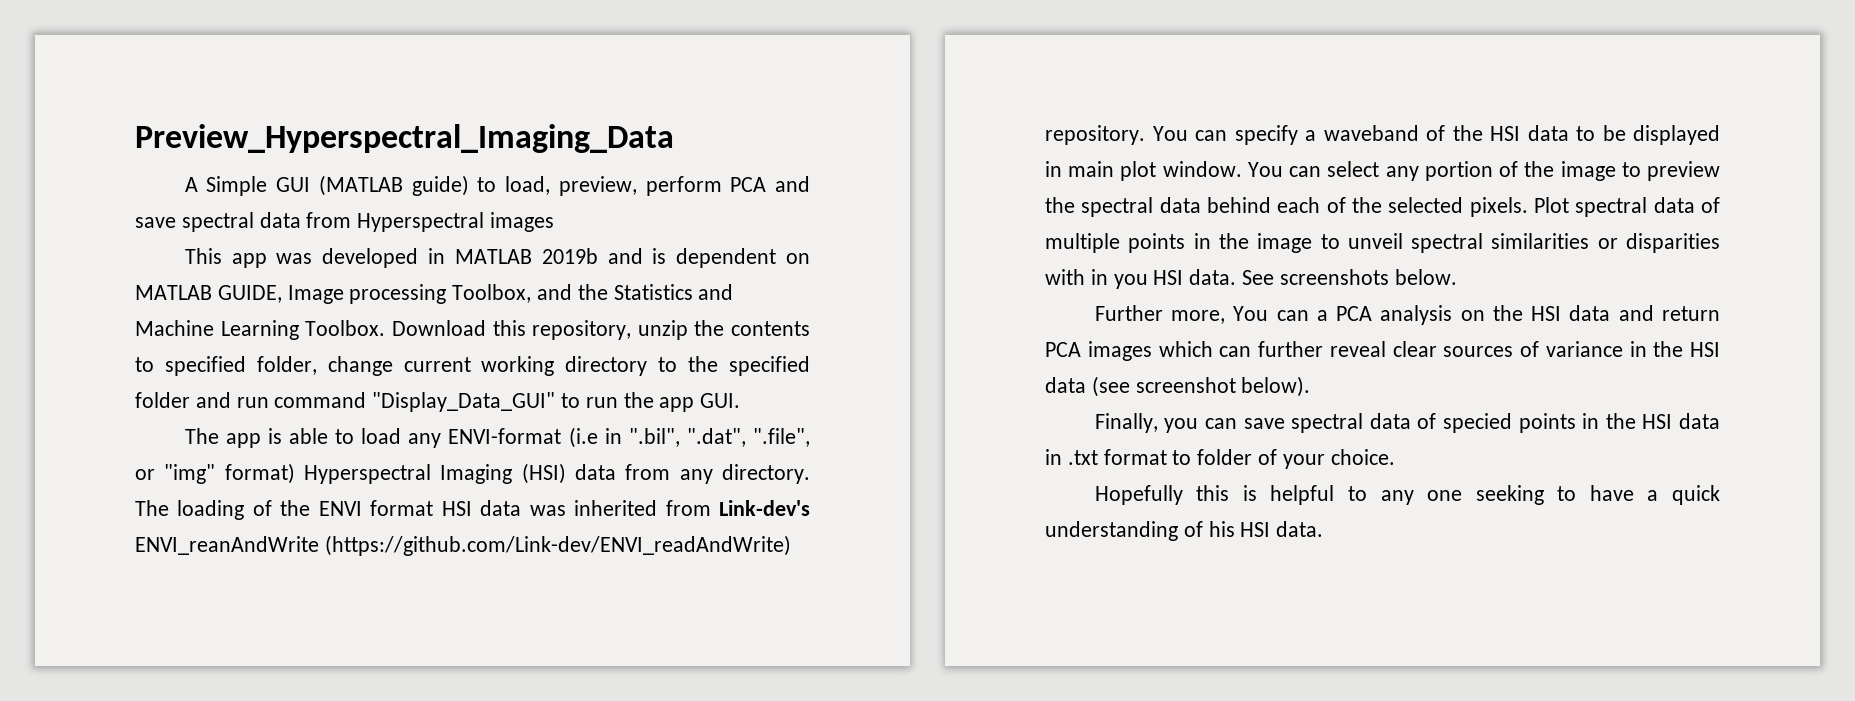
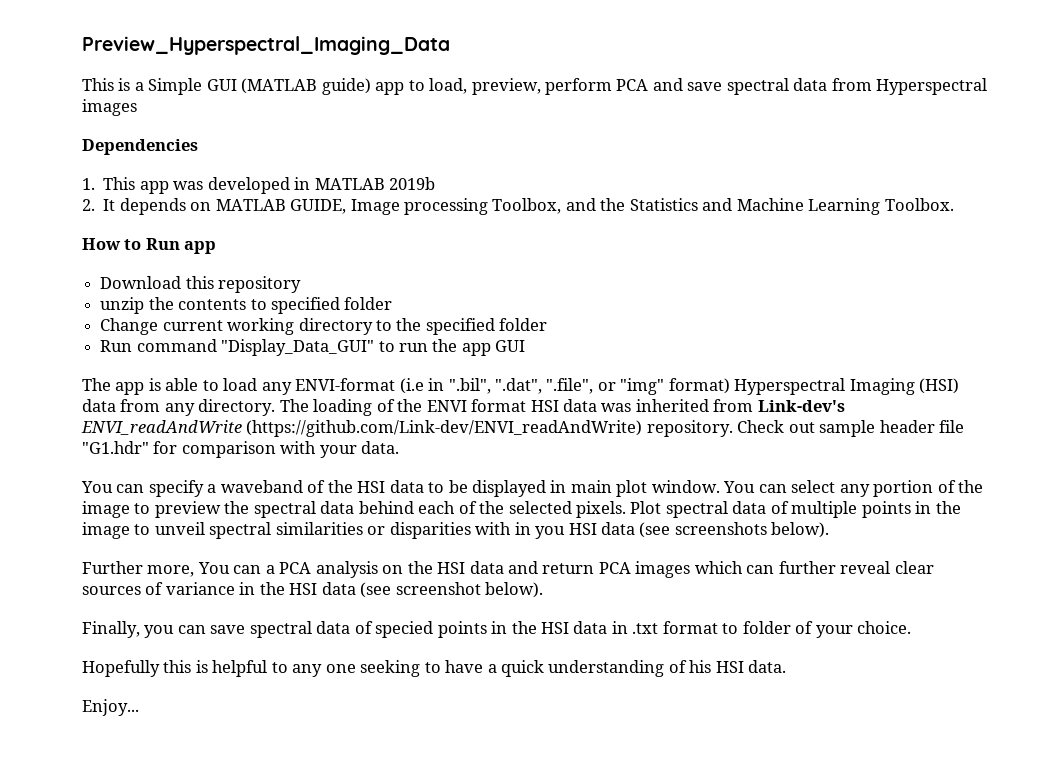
[184,177,198,192] A -> [82,78,144,91] This is a
(469, 185) none -> [375,82,405,95] app
(555, 222) none -> [82,139,198,155] [82,178,95,190] Dependencies // 1.
[607,248,777,268] and is dependent -> [82,198,186,215] // 2. It depends
(386, 328) none -> [82,238,217,254] // How to Run app //
[532,320,632,340] repository, -> [218,276,302,293] repository //
[256,356,393,376] folder, change -> [344,297,393,310] [100,318,159,335] folder // Change
[195,392,269,408] and run -> [100,340,133,352] // Run
[700,393,741,408] GUI. -> [495,340,526,352] GUI
[135,536,319,555] ENVI_reanAndWrite -> [81,420,242,435] ENVI_readAndWrite
(1145, 135) none -> [737,420,965,437] [82,441,400,458] Check out sample header file "G1.hdr" for comparison with your data. //
[1189,269,1457,285] data. See screenshots below. -> [601,522,830,538] data (see screenshots below).
(1324, 529) none -> [82,699,139,716] // Enjoy...

